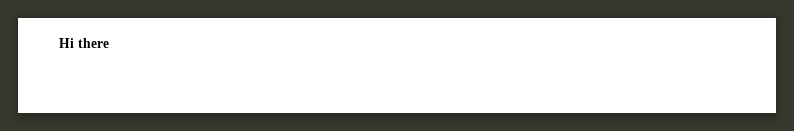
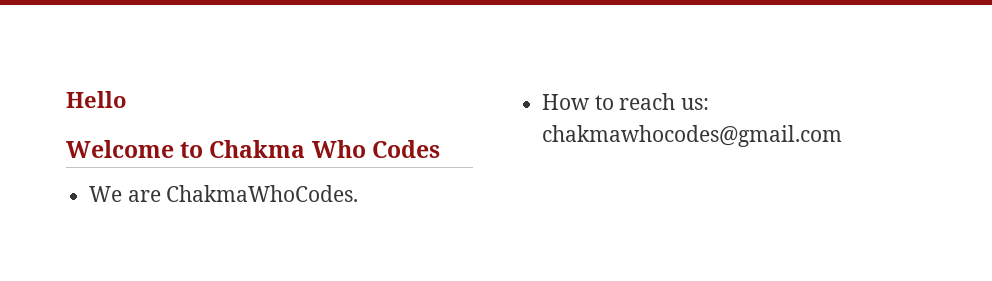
[59,38,109,48] Hi there -> [66,91,126,108] [66,140,440,158] [89,185,359,202] [542,93,710,110] [542,125,843,147] Hello // Welcome to Chakma Who Codes // We are ChakmaWhoCodes. // How to reach us: chakmawhocodes@gmail.com

